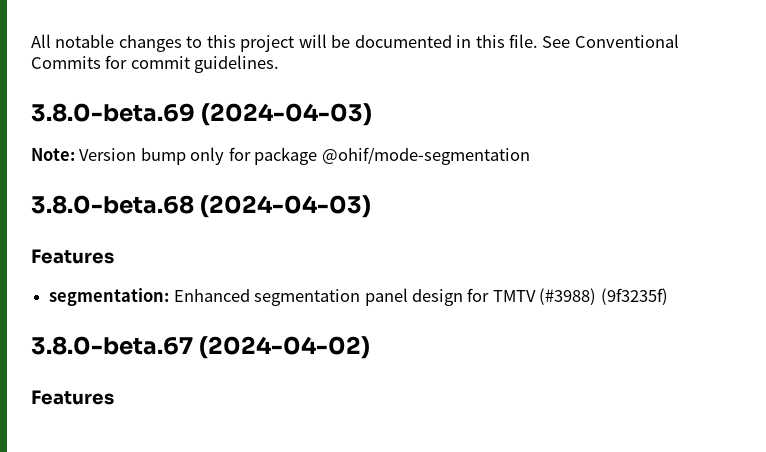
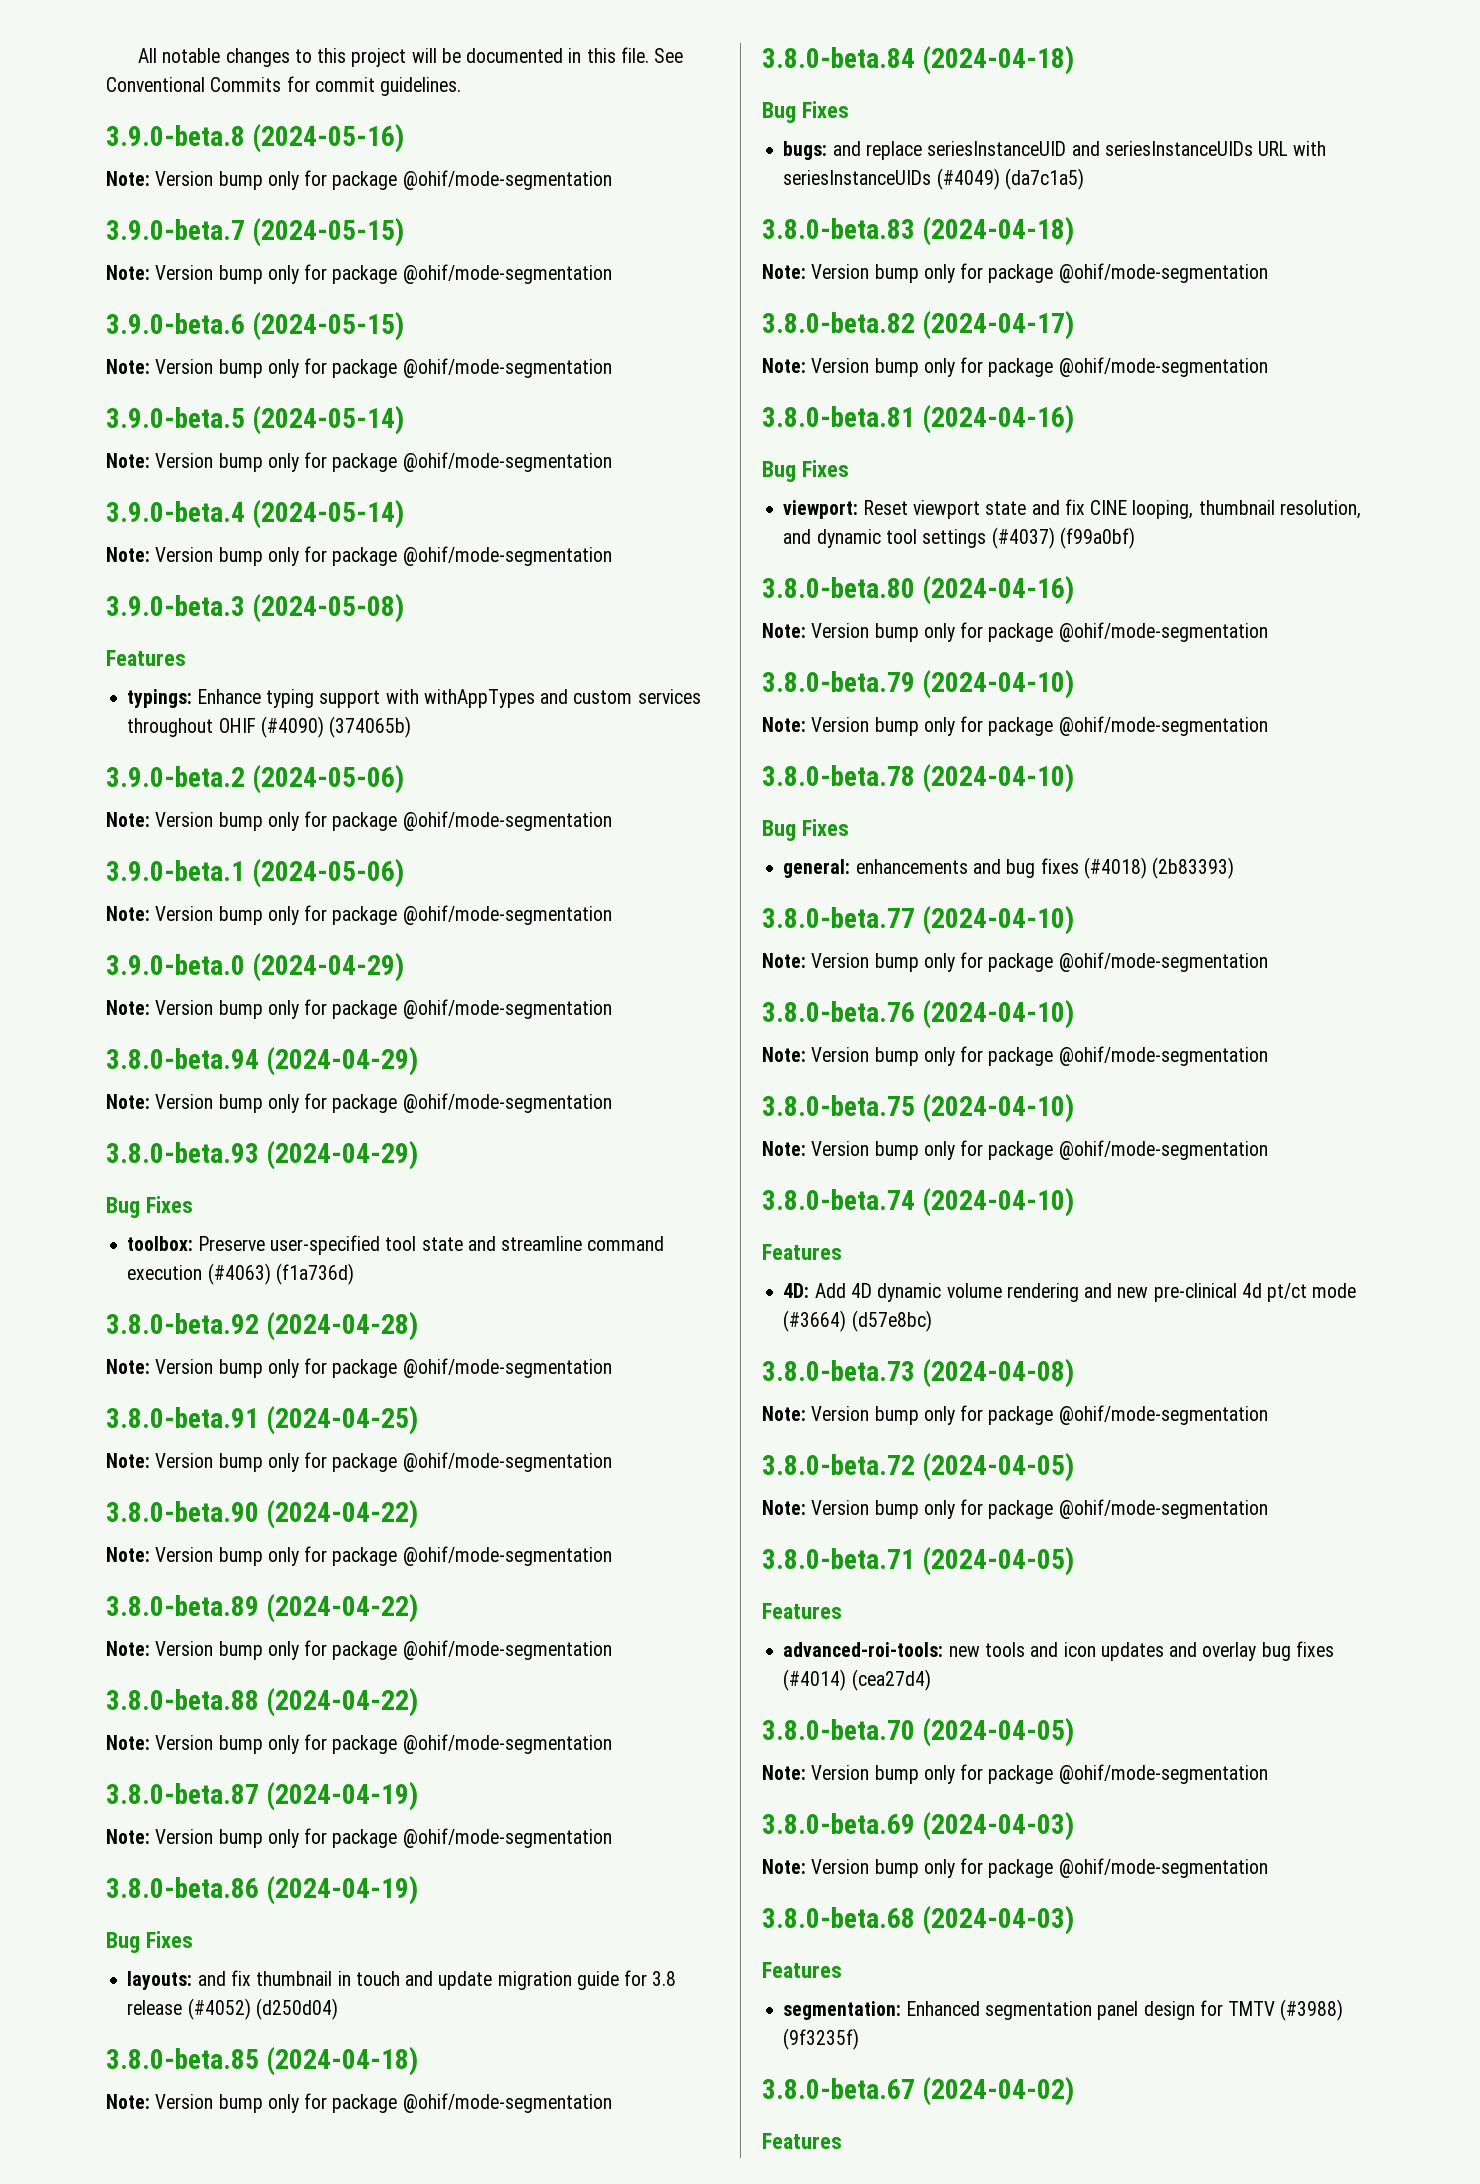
(280, 64) none -> [106,124,405,153] [106,170,612,190] [106,218,405,247] [106,264,612,284] [106,312,405,341] [106,358,612,378] [106,406,405,435] [106,452,612,472] [106,500,405,529] [106,546,612,566] [106,594,405,623] [106,650,186,666] [127,689,701,708] [127,716,412,738] [106,765,405,794] [106,811,612,831] [106,859,405,888] [106,905,612,925] [106,953,405,982] [106,999,612,1019] [106,1047,419,1076] [106,1093,612,1113] [106,1141,419,1170] [106,1196,193,1218] [127,1235,665,1255] [127,1263,354,1285] [106,1312,419,1341] [106,1358,612,1378] [106,1406,419,1435] [106,1452,612,1472] [106,1500,419,1529] [106,1546,612,1566] [106,1594,419,1623] [106,1640,612,1660] [106,1688,419,1717] [106,1734,612,1754] [106,1782,419,1811] [106,1828,612,1848] [106,1876,419,1905] [106,1931,193,1953] [127,1970,677,1990] [127,1998,338,2020] [106,2047,419,2076] [106,2093,612,2113] [762,46,1075,75] [762,101,849,123] [783,141,1327,160] [783,168,1084,190] [762,217,1075,246] [762,263,1268,283] [762,311,1075,340] [762,357,1268,377] [762,405,1075,434] [762,460,849,482] [783,499,1361,519] [783,527,1135,549] [762,576,1075,605] [762,622,1268,642] [762,670,1075,699] [762,716,1268,736] [762,764,1075,793] [762,819,849,841] [783,857,1235,879] [762,906,1075,935] [762,952,1268,972] [762,1000,1075,1029] [762,1046,1268,1066] [762,1094,1075,1123] [762,1140,1268,1160] [762,1188,1075,1217] [762,1244,842,1260] [783,1283,1357,1302] [783,1310,932,1332] [762,1359,1075,1388] [762,1405,1268,1425] [762,1453,1075,1482] [762,1499,1268,1519] [762,1547,1075,1576] [762,1603,842,1619] [783,1641,1334,1661] [783,1669,931,1691] [762,1718,1075,1747] [762,1764,1268,1784] // 3.9.0-beta.8 (2024-05-16) // Note: Version bump only for package @ohif/mode-segmentation // 3.9.0-beta.7 (2024-05-15) // Note: Version bump only for package @ohif/mode-segmentation // 3.9.0-beta.6 (2024-05-15) // Note: Version bump only for package @ohif/mode-segmentation // 3.9.0-beta.5 (2024-05-14) // Note: Version bump only for package @ohif/mode-segmentation // 3.9.0-beta.4 (2024-05-14) // Note: Version bump only for package @ohif/mode-segmentation // 3.9.0-beta.3 (2024-05-08) // Features // typings: Enhance typing support with withAppTypes and custom services throughout OHIF (#4090) (374065b) // 3.9.0-beta.2 (2024-05-06) // Note: Version bump only for package @ohif/mode-segmentation // 3.9.0-beta.1 (2024-05-06) // Note: Version bump only for package @ohif/mode-segmentation // 3.9.0-beta.0 (2024-04-29) // Note: Version bump only for package @ohif/mode-segmentation // 3.8.0-beta.94 (2024-04-29) // Note: Version bump only for package @ohif/mode-segmentation // 3.8.0-beta.93 (2024-04-29) // Bug Fixes // toolbox: Preserve user-specified tool state and streamline command execution (#4063) (f1a736d) // 3.8.0-beta.92 (2024-04-28) // Note: Version bump only for package @ohif/mode-segmentation // 3.8.0-beta.91 (2024-04-25) // Note: Version bump only for package @ohif/mode-segmentation // 3.8.0-beta.90 (2024-04-22) // Note: Version bump only for package @ohif/mode-segmentation // 3.8.0-beta.89 (2024-04-22) // Note: Version bump only for package @ohif/mode-segmentation // 3.8.0-beta.88 (2024-04-22) // Note: Version bump only for package @ohif/mode-segmentation // 3.8.0-beta.87 (2024-04-19) // Note: Version bump only for package @ohif/mode-segmentation // 3.8.0-beta.86 (2024-04-19) // Bug Fixes // layouts: and fix thumbnail in touch and update migration guide for 3.8 release (#4052) (d250d04) // 3.8.0-beta.85 (2024-04-18) // Note: Version bump only for package @ohif/mode-segmentation // 3.8.0-beta.84 (2024-04-18) // Bug Fixes // bugs: and replace seriesInstanceUID and seriesInstanceUIDs URL with seriesInstanceUIDs (#4049) (da7c1a5) // 3.8.0-beta.83 (2024-04-18) // Note: Version bump only for package @ohif/mode-segmentation // 3.8.0-beta.82 (2024-04-17) // Note: Version bump only for package @ohif/mode-segmentation // 3.8.0-beta.81 (2024-04-16) // Bug Fixes // viewport: Reset viewport state and fix CINE looping, thumbnail resolution, and dynamic tool settings (#4037) (f99a0bf) // 3.8.0-beta.80 (2024-04-16) // Note: Version bump only for package @ohif/mode-segmentation // 3.8.0-beta.79 (2024-04-10) // Note: Version bump only for package @ohif/mode-segmentation // 3.8.0-beta.78 (2024-04-10) // Bug Fixes // general: enhancements and bug fixes (#4018) (2b83393) // 3.8.0-beta.77 (2024-04-10) // Note: Version bump only for package @ohif/mode-segmentation // 3.8.0-beta.76 (2024-04-10) // Note: Version bump only for package @ohif/mode-segmentation // 3.8.0-beta.75 (2024-04-10) // Note: Version bump only for package @ohif/mode-segmentation // 3.8.0-beta.74 (2024-04-10) // Features // 4D: Add 4D dynamic volume rendering and new pre-clinical 4d pt/ct mode (#3664) (d57e8bc) // 3.8.0-beta.73 (2024-04-08) // Note: Version bump only for package @ohif/mode-segmentation // 3.8.0-beta.72 (2024-04-05) // Note: Version bump only for package @ohif/mode-segmentation // 3.8.0-beta.71 (2024-04-05) // Features // advanced-roi-tools: new tools and icon updates and overlay bug fixes (#4014) (cea27d4) // 3.8.0-beta.70 (2024-04-05) // Note: Version bump only for package @ohif/mode-segmentation

